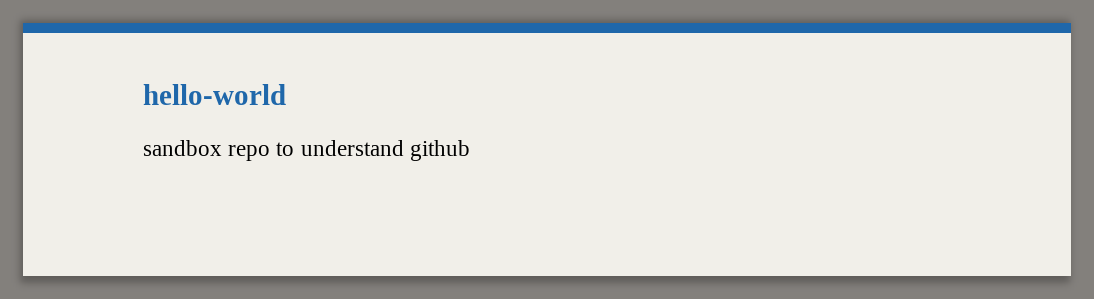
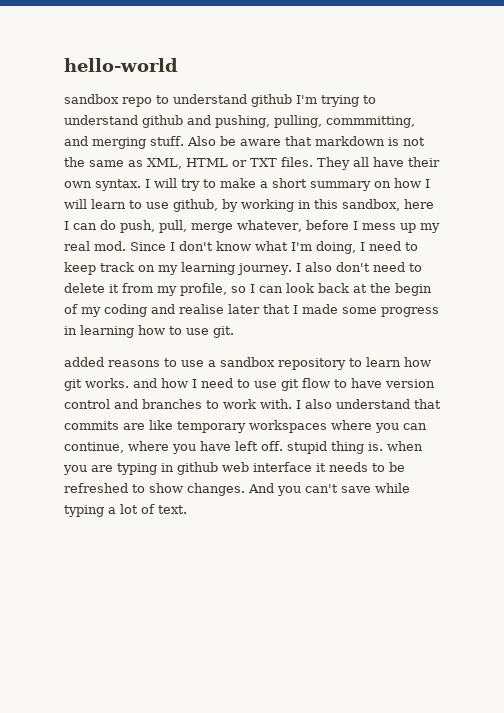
(470, 150) none -> [296,95,376,107] [64,115,415,128] [64,136,425,149] [64,157,440,170] [64,178,430,191] [64,199,434,212] [64,220,440,233] [64,241,418,254] [64,262,422,275] [64,283,432,296] [64,304,439,317] [64,325,234,338] [64,357,431,370] [64,378,435,391] [64,399,441,409] [64,420,427,433] [64,441,423,454] [63,462,405,475] [64,483,410,496] [64,504,187,517] I'm trying to understand github and pushing, pulling, commmitting, and merging stuff. Also be aware that markdown is not the same as XML, HTML or TXT files. They all have their own syntax. I will try to make a short summary on how I will learn to use github, by working in this sandbox, here I can do push, pull, merge whatever, before I mess up my real mod. Since I don't know what I'm doing, I need to keep track on my learning journey. I also don't need to delete it from my profile, so I can look back at the begin of my coding and realise later that I made some progress in learning how to use git. // added reasons to use a sandbox repository to learn how git works. and how I need to use git flow to have version control and branches to work with. I also understand that commits are like temporary workspaces where you can continue, where you have left off. stupid thing is. when you are typing in github web interface it needs to be refreshed to show changes. And you can't save while typing a lot of text.

